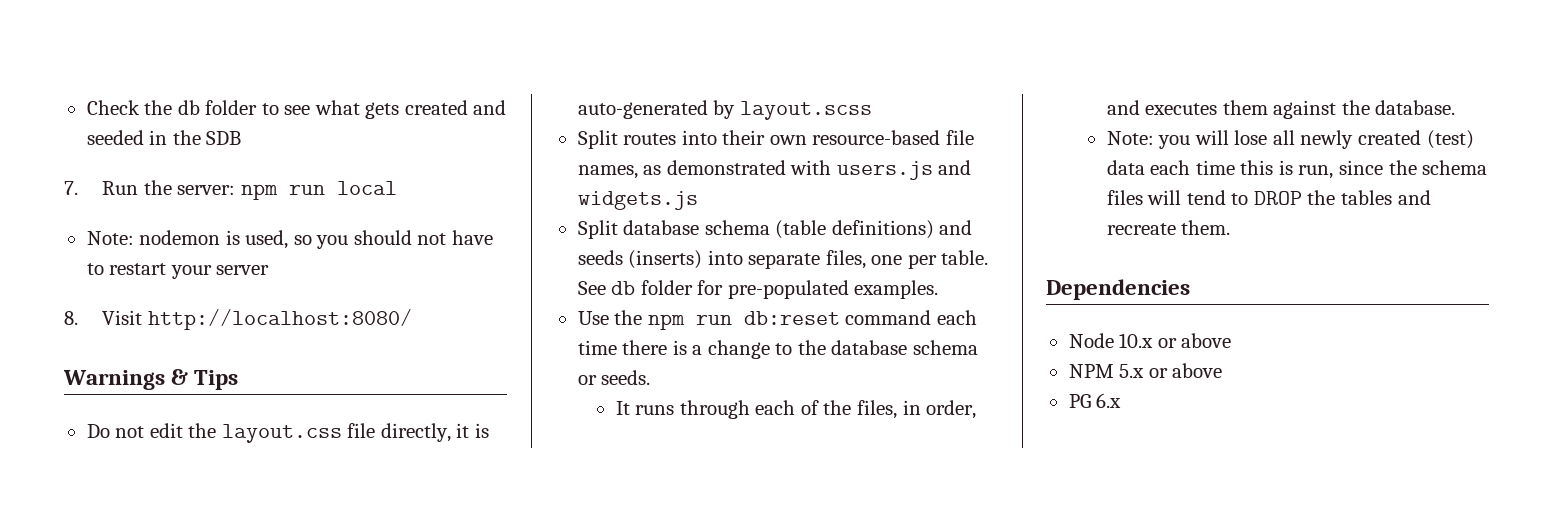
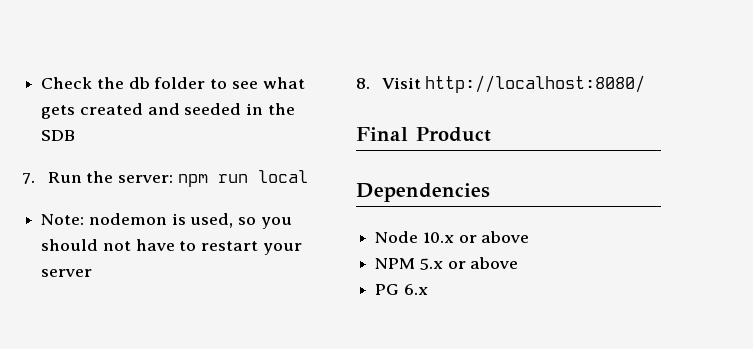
[63,369,239,390] [86,423,489,443] [577,100,872,120] [577,130,974,149] [577,160,972,180] [577,191,698,210] [577,220,973,239] [577,250,989,269] [577,280,939,299] [577,310,977,330] [577,340,978,359] [577,370,651,385] [615,400,977,419] [1106,100,1456,119] [1106,130,1474,149] [1106,160,1488,179] [1106,190,1431,205] [1106,220,1231,235] Warnings & Tips // Do not edit the layout.css file directly, it is auto-generated by layout.scss // Split routes into their own resource-based file names, as demonstrated with users.js and widgets.js // Split database schema (table definitions) and seeds (inserts) into separate files, one per table. See db folder for pre-populated examples. // Use the npm run db:reset command each time there is a change to the database schema or seeds. // It runs through each of the files, in order, and executes them against the database. // Note: you will lose all newly created (test) data each time this is run, since the schema files will tend to DROP the tables and recreate them. -> [356,127,491,142] Final Product

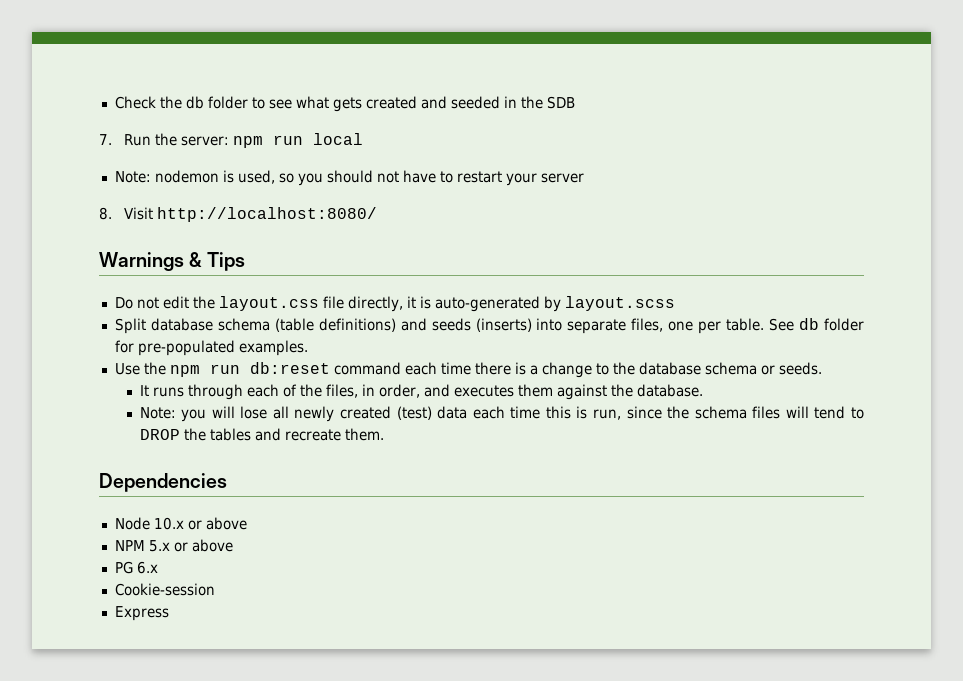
[356,127,491,142] Final Product -> [99,252,245,271] [114,296,675,312] [114,318,864,334] [114,340,308,356] [114,362,822,378] [139,384,703,400] [139,406,865,422] [139,428,384,441] Warnings & Tips // Do not edit the layout.css file directly, it is auto-generated by layout.scss // Split database schema (table definitions) and seeds (inserts) into separate files, one per table. See db folder for pre-populated examples. // Use the npm run db:reset command each time there is a change to the database schema or seeds. // It runs through each of the files, in order, and executes them against the database. // Note: you will lose all newly created (test) data each time this is run, since the schema files will tend to DROP the tables and recreate them.
(428, 289) none -> [114,583,215,596] [114,606,169,621] // Cookie-session // Express

